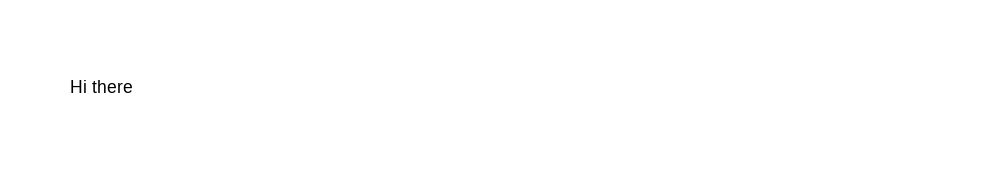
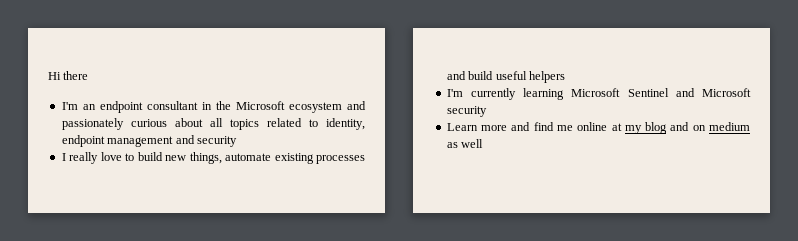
(133, 86) none -> [61,101,366,113] [61,118,365,130] [61,135,237,147] [61,152,366,164] [446,71,565,83] [446,88,751,100] [446,106,487,117] [446,122,750,134] [446,139,484,148] // I'm an endpoint consultant in the Microsoft ecosystem and passionately curious about all topics related to identity, endpoint management and security // I really love to build new things, automate existing processes and build useful helpers // I'm currently learning Microsoft Sentinel and Microsoft security // Learn more and find me online at my blog and on medium as well

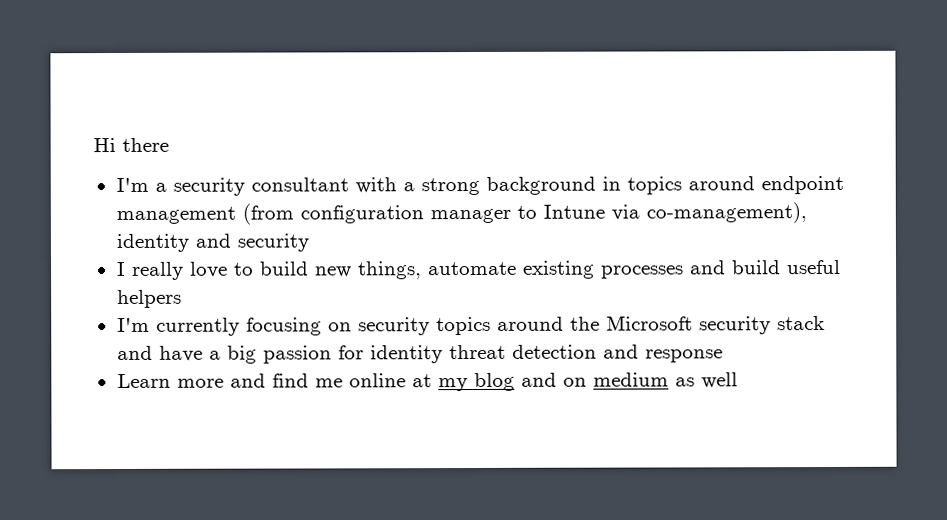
[82,101,366,113] [61,118,365,130] [61,135,174,147] an endpoint consultant in the Microsoft ecosystem and passionately curious about all topics related to identity, endpoint management -> [154,175,844,196] [115,202,807,225] [115,233,189,252] a security consultant with a strong background in topics around endpoint management (from configuration manager to Intune via co-management), identity
[523,88,751,100] [446,106,487,117] learning Microsoft Sentinel and Microsoft security -> [245,315,825,336] [116,344,723,364] focusing on security topics around the Microsoft security stack and have a big passion for identity threat detection and response

